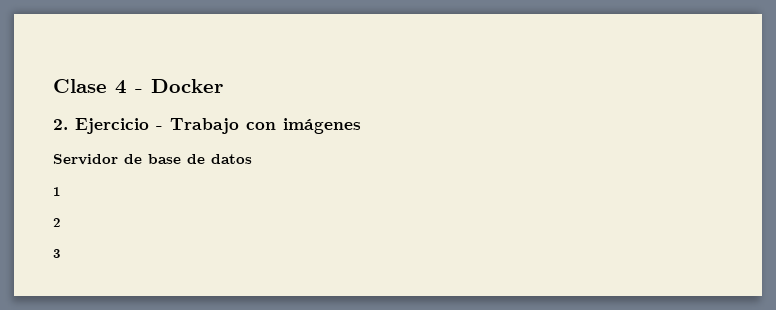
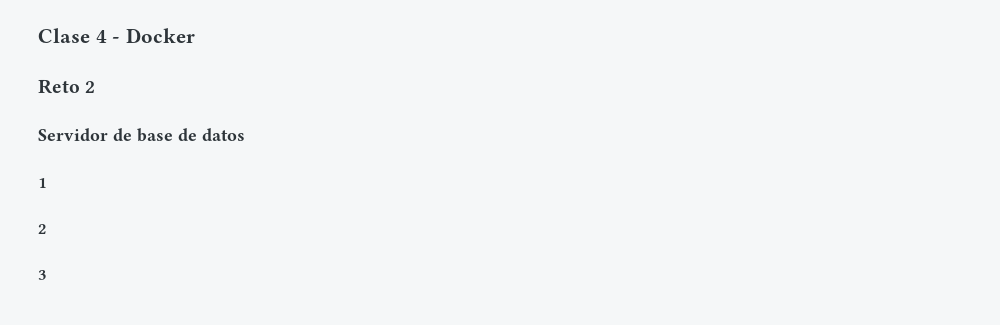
[53,118,361,134] 2. Ejercicio - Trabajo con imágenes -> [38,79,96,94] Reto 2

